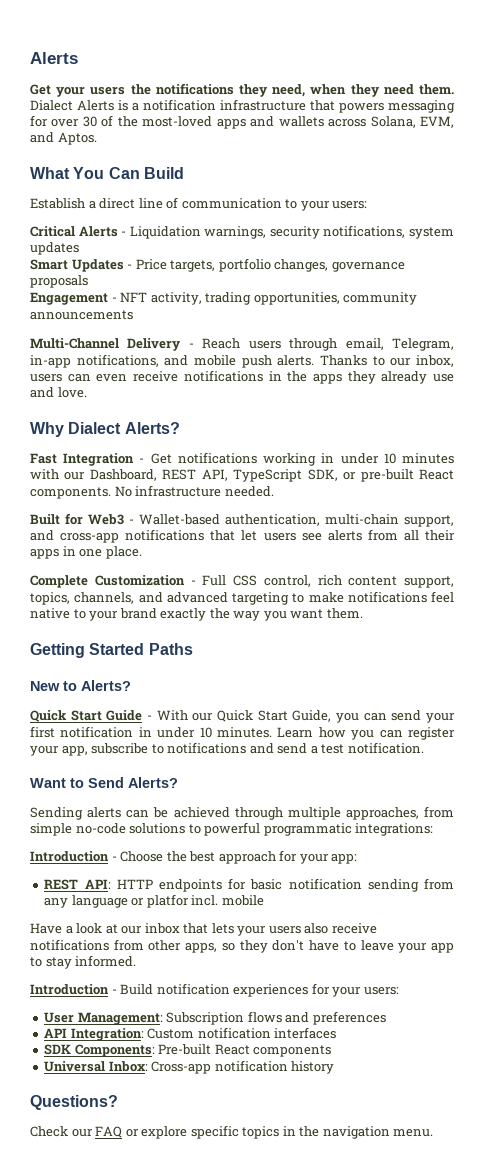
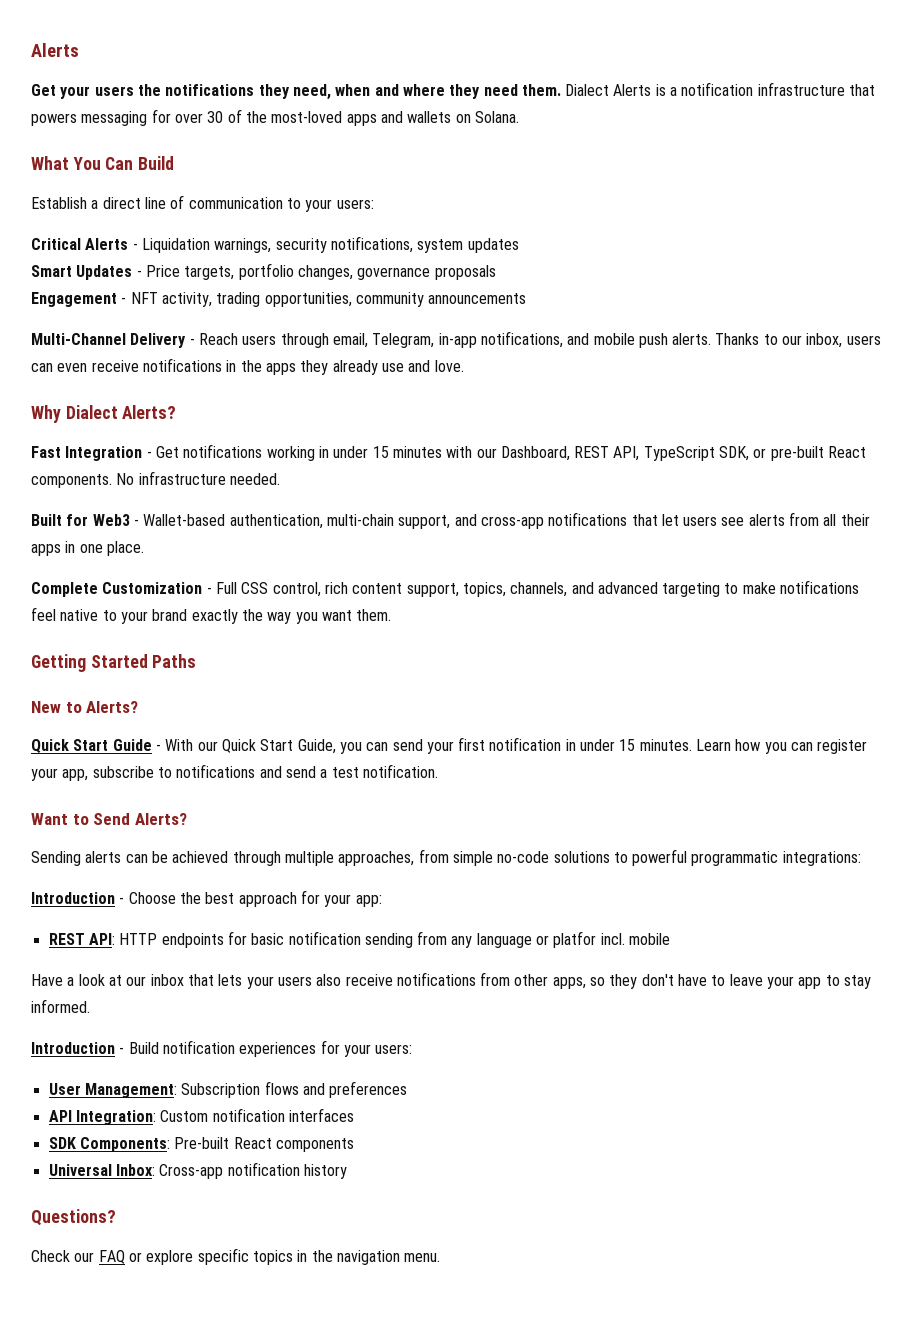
(347, 89) none -> [374,84,445,96] and where
[328,116,454,128] [30,132,97,145] across Solana, EVM, and Aptos. -> [455,111,519,123] on Solana.
[383,453,396,464] 10 -> [372,446,389,458] 15
[199,727,212,738] 10 -> [619,739,636,751] 15

